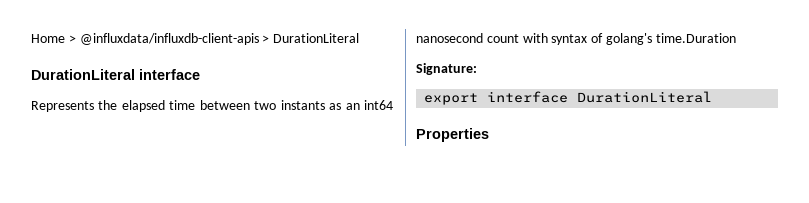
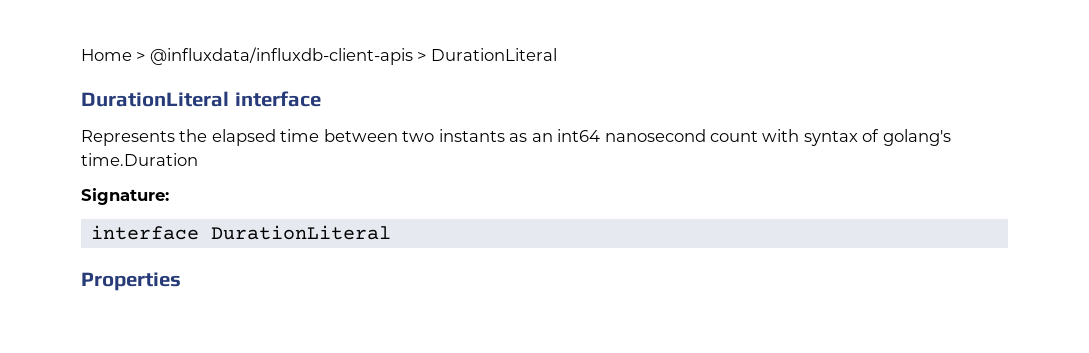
[424,93,479,105] export -> (169, 196) none

